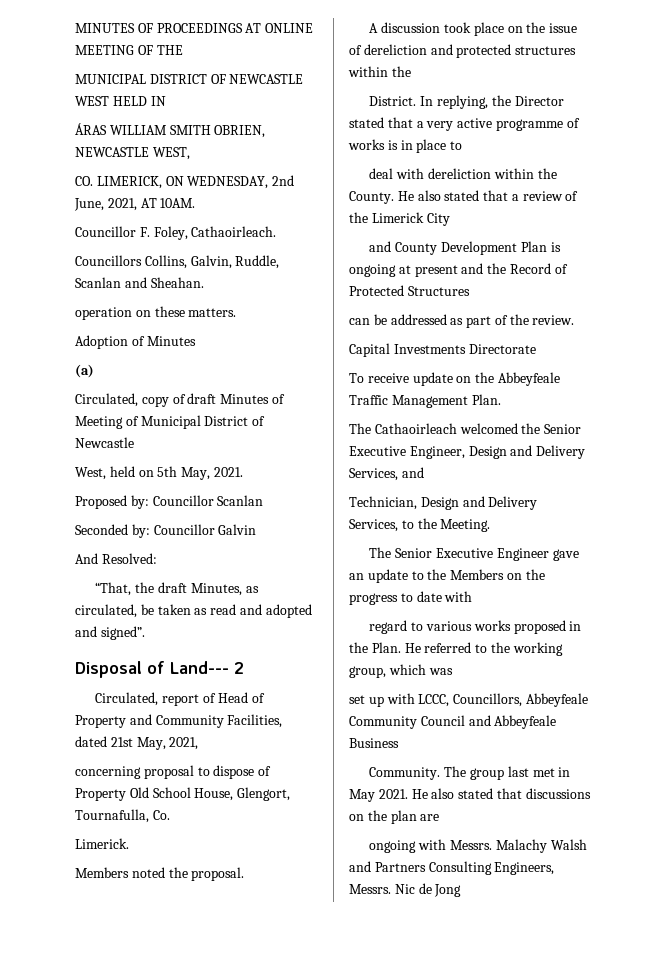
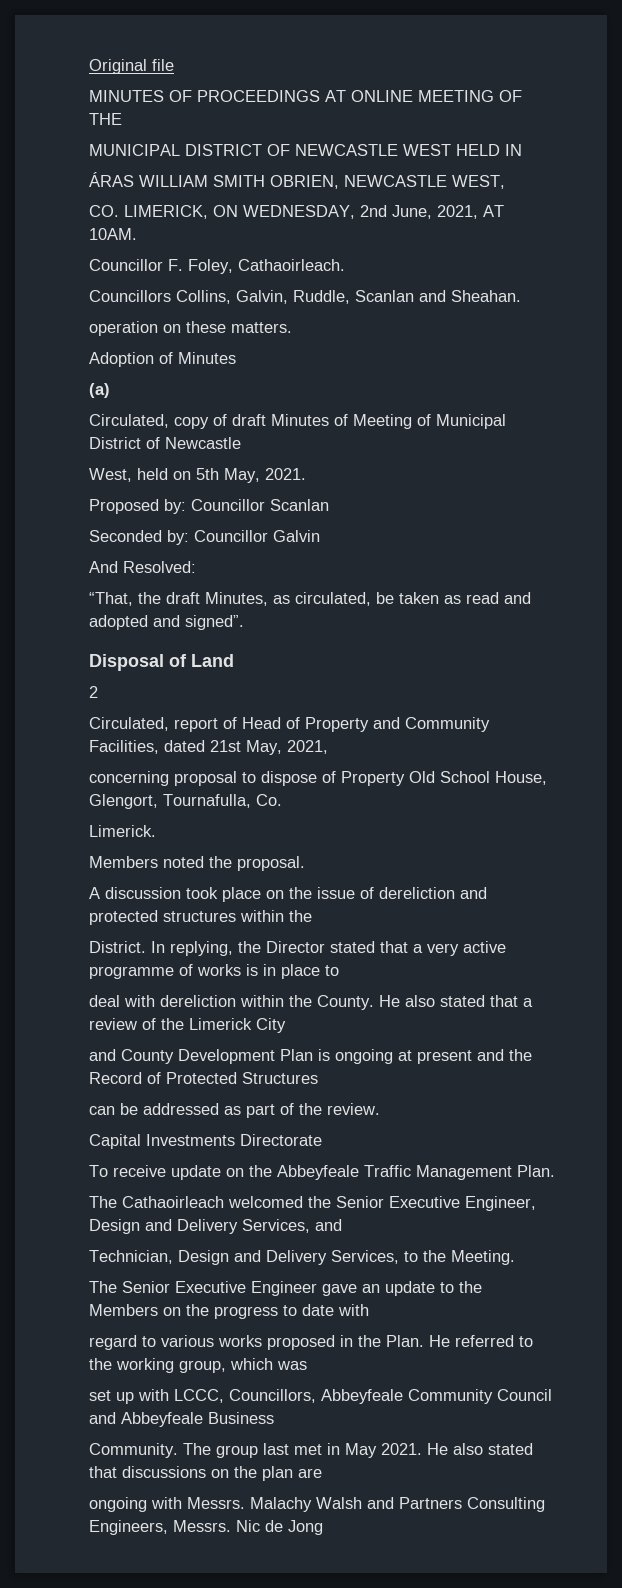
(75, 28) none -> [89,59,174,74] Original file //
[170,661,229,674] Land--- -> [191,654,234,667] Land //

